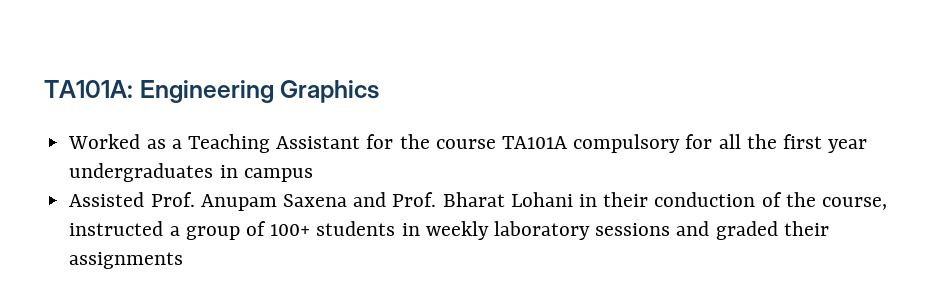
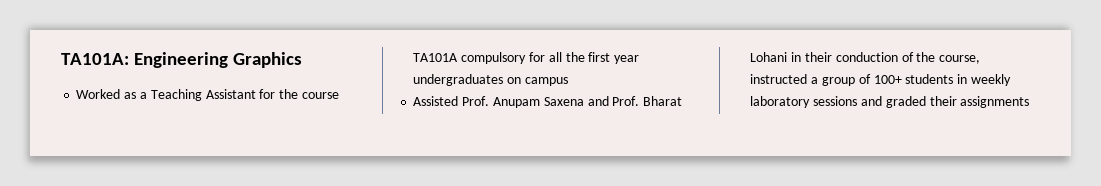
[219,165,238,178] in -> [507,77,522,84] on

